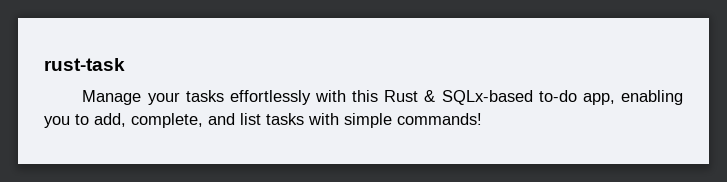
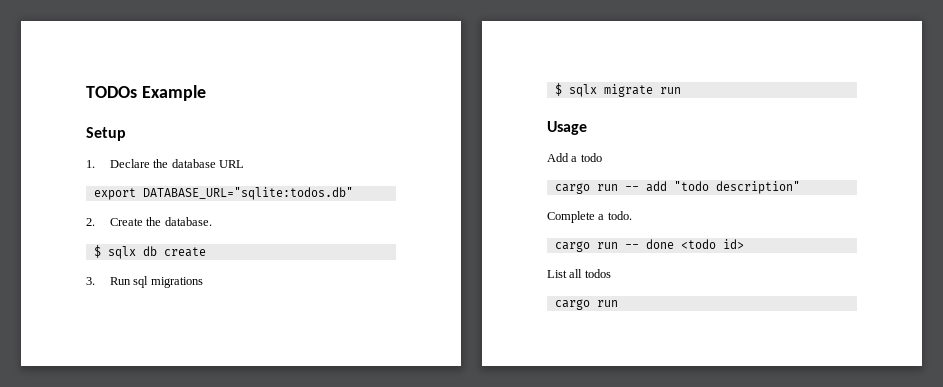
[44,58,125,71] [82,90,683,105] [44,113,482,128] rust-task // Manage your tasks effortlessly with this Rust & SQLx-based to-do app, enabling you to add, complete, and list tasks with simple commands! -> [86,85,206,101] [86,127,126,141] [86,159,245,168] [93,187,353,200] [86,217,212,226] [93,245,206,259] [86,276,203,288] [554,83,681,97] [547,121,587,135] [547,153,602,162] [554,181,800,194] [547,211,632,223] [554,239,744,252] [547,269,611,278] [554,299,618,310] TODOs Example // Setup // 1. Declare the database URL // export DATABASE_URL="sqlite:todos.db" // 2. Create the database. // $ sqlx db create // 3. Run sql migrations // $ sqlx migrate run // Usage // Add a todo // cargo run -- add "todo description" // Complete a todo. // cargo run -- done <todo id> // List all todos // cargo run

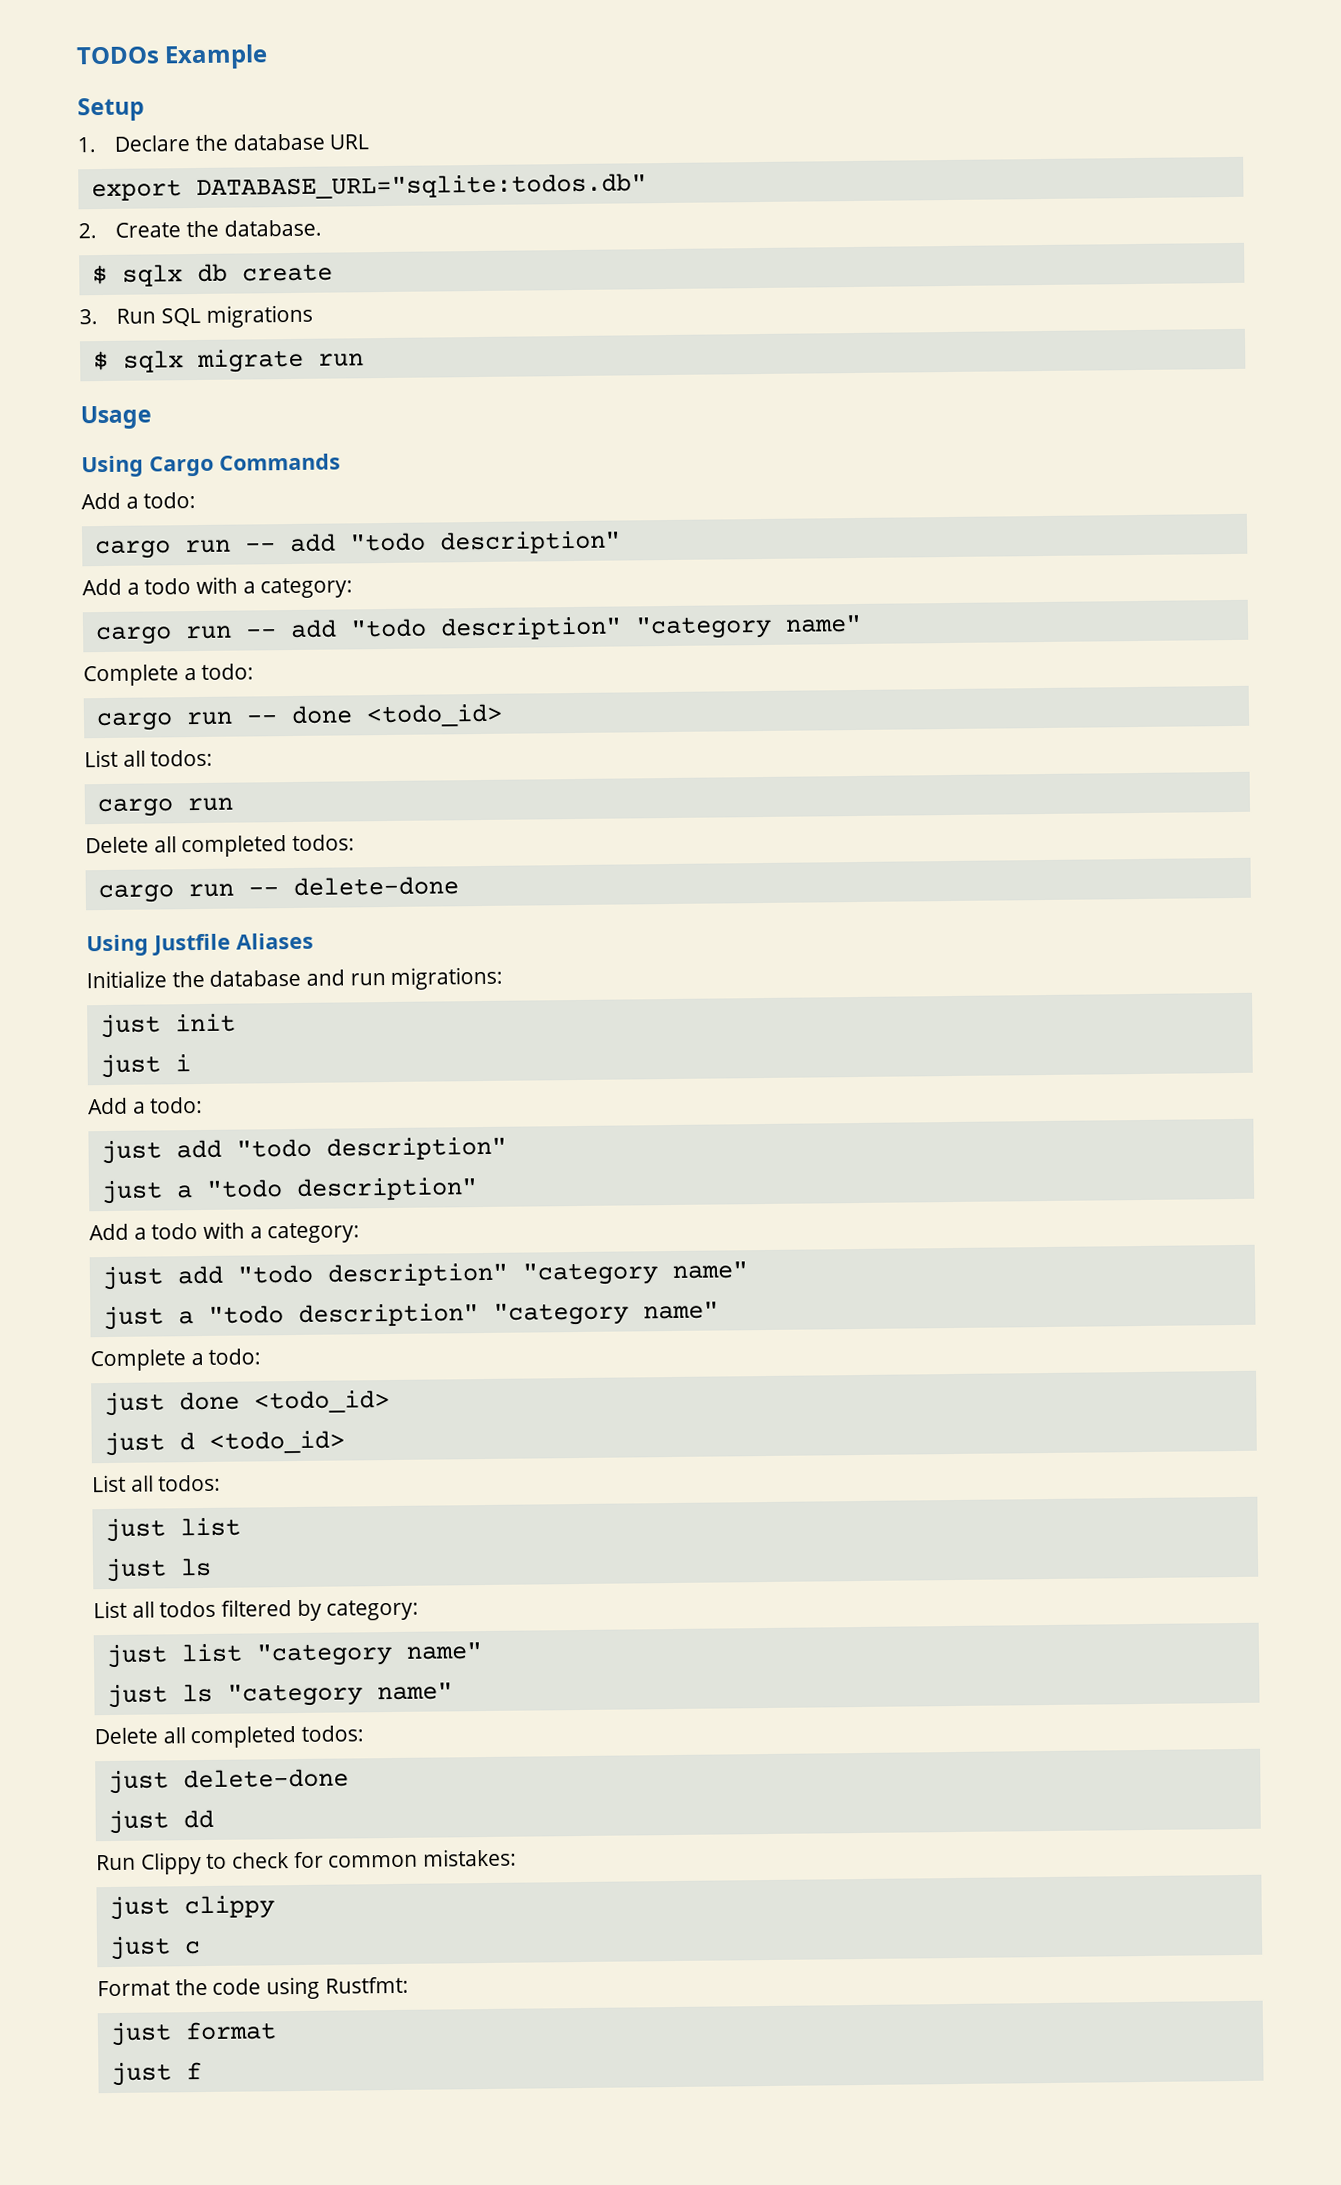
[133,276,149,288] sql -> [160,307,201,327] SQL
[547,153,602,162] [554,181,800,194] [547,211,632,223] // Add a todo // cargo run -- add "todo description" // Complete a todo. -> [81,453,341,478] [81,492,197,510] [94,530,621,560] [82,576,354,599] [95,614,862,646] [83,663,255,687] // Using Cargo Commands // Add a todo: // cargo run -- add "todo description" // Add a todo with a category: // cargo run -- add "todo description" "category name" // Complete a todo:
[680,239,744,249] [547,269,611,278] [554,299,618,310] <todo id> // List all todos // cargo run -> [365,703,503,728] [84,749,214,768] [96,797,233,818] [85,834,356,858] [97,876,459,904] [86,932,314,957] [86,966,504,990] [99,1013,236,1039] [99,1054,191,1079] [88,1096,204,1115] [100,1136,507,1165] [100,1177,478,1205] [89,1221,361,1244] [101,1261,748,1291] [102,1301,719,1331] [90,1348,262,1372] [103,1390,390,1417] [103,1430,345,1457] [92,1474,222,1493] [104,1517,241,1543] [104,1557,212,1583] [93,1599,420,1622] [105,1642,483,1669] [106,1682,453,1709] [94,1725,365,1749] [107,1768,349,1795] [107,1809,214,1835] [96,1848,518,1875] [108,1895,275,1921] [108,1936,201,1961] [97,1976,409,2000] [109,2021,277,2047] [110,2062,202,2087] <todo_id> // List all todos: // cargo run // Delete all completed todos: // cargo run -- delete-done // Using Justfile Aliases // Initialize the database and run migrations: // just init // just i // Add a todo: // just add "todo description" // just a "todo description" // Add a todo with a category: // just add "todo description" "category name" // just a "todo description" "category name" // Complete a todo: // just done <todo_id> // just d <todo_id> // List all todos: // just list // just ls // List all todos filtered by category: // just list "category name" // just ls "category name" // Delete all completed todos: // just delete-done // just dd // Run Clippy to check for common mistakes: // just clippy // just c // Format the code using Rustfmt: // just format // just f

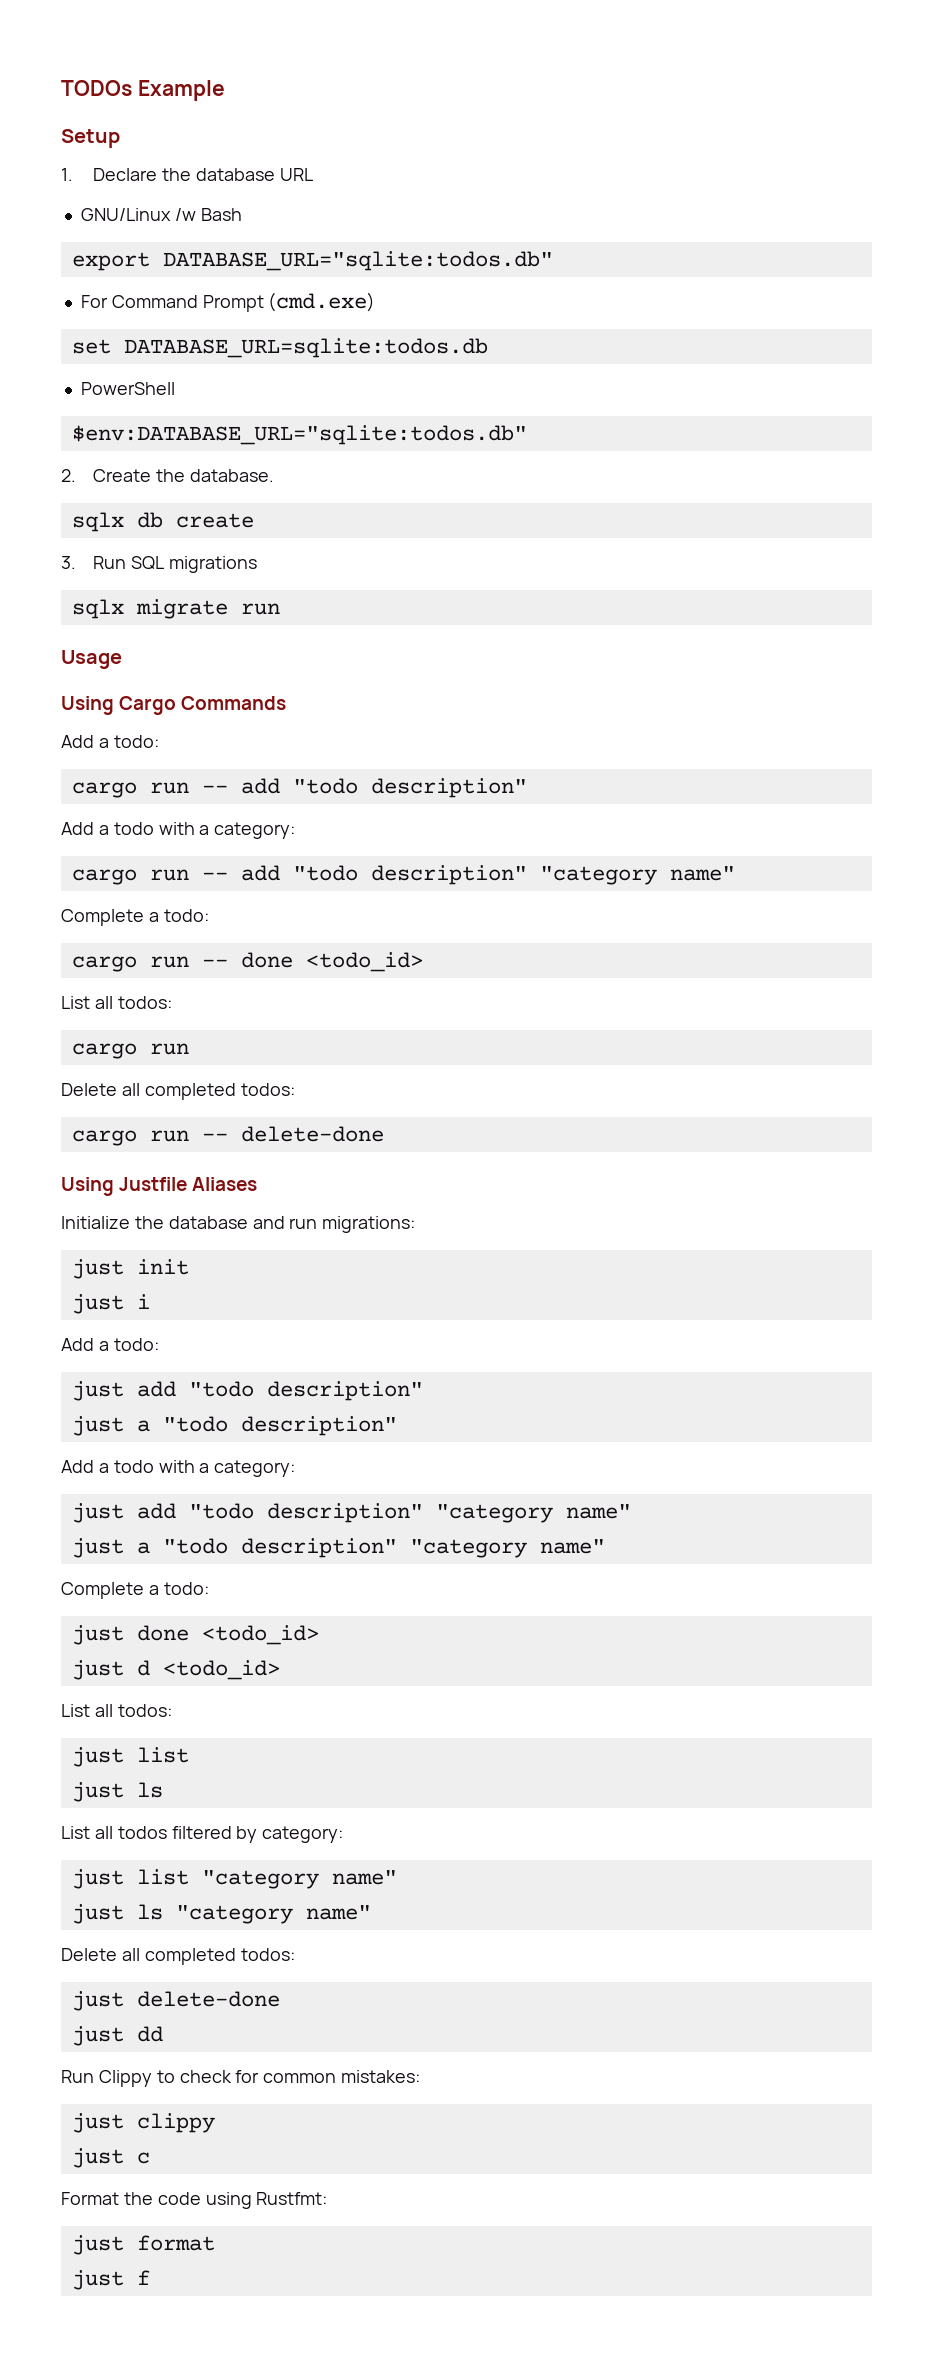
(370, 142) none -> [80,208,242,221] // GNU/Linux /w Bash
(647, 187) none -> [80,292,376,312] [71,338,488,358] [80,382,175,395] [71,425,527,445] // For Command Prompt (cmd.exe) // set DATABASE_URL=sqlite:todos.db // PowerShell // $env:DATABASE_URL="sqlite:todos.db"
[91,264,108,285] $ -> (275, 475) none
[92,350,109,371] $ -> (258, 564) none

